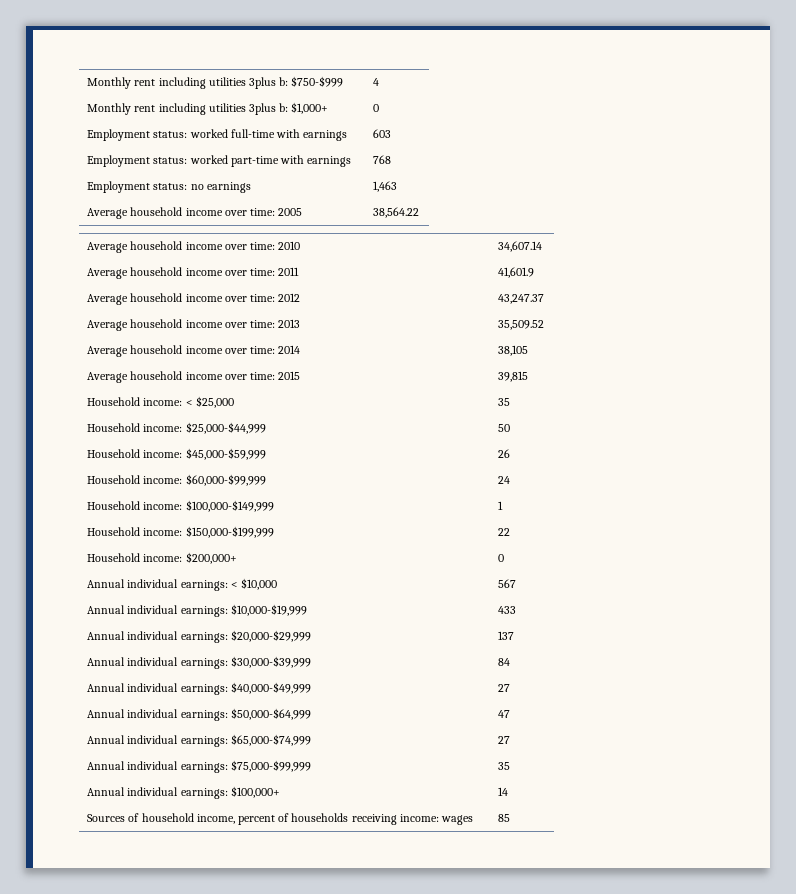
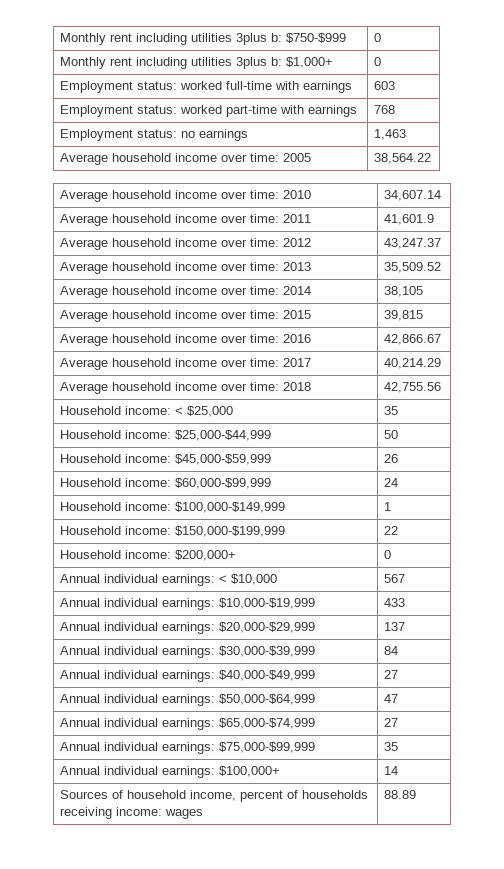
[373,78,380,86] 4 -> [374,33,382,42] 0
(529, 376) none -> [60,334,312,346] [384,334,442,345] [60,358,312,370] [384,358,442,369] [60,382,312,394] [384,382,442,393] // Average household income over time: 2016 | 42,866.67 // Average household income over time: 2017 | 40,214.29 // Average household income over time: 2018 | 42,755.56
[498,814,511,822] 85 -> [384,790,417,799] 88.89

